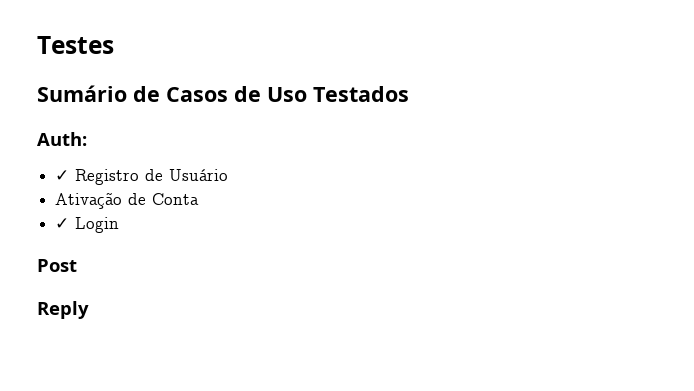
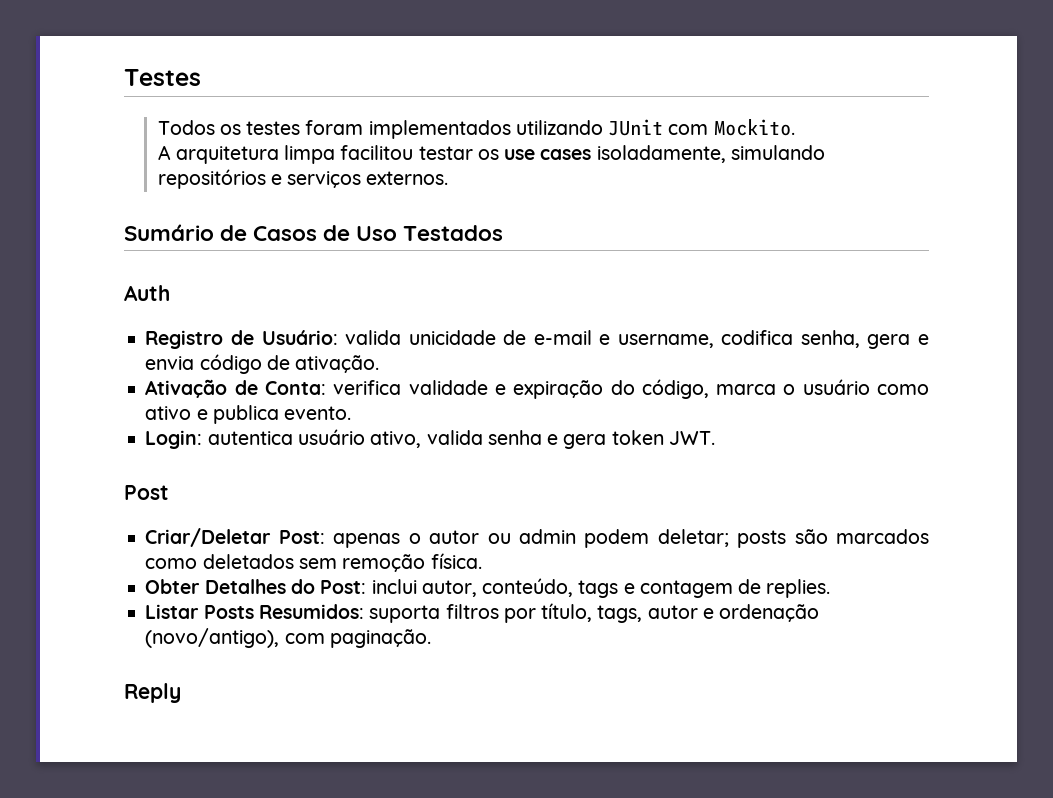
(114, 45) none -> [157,119,795,139] [157,145,825,164] [157,169,449,189] // Todos os testes foram implementados utilizando JUnit com Mockito. // A arquitetura limpa facilitou testar os use cases isoladamente, simulando repositórios e serviços externos.
[37,132,87,146] [55,169,229,185] [55,192,200,209] [55,217,120,233] [37,259,77,272] Auth: // ✓ Registro de Usuário // Ativação de Conta // ✓ Login // Post -> [124,285,170,301] [145,330,930,349] [145,354,380,374] [145,379,930,399] [145,405,352,424] [145,429,715,449] [124,485,169,500] [145,528,929,548] [145,553,482,572] [145,578,831,598] [145,603,820,623] [145,628,431,648] Auth // Registro de Usuário: valida unicidade de e-mail e username, codifica senha, gera e envia código de ativação. // Ativação de Conta: verifica validade e expiração do código, marca o usuário como ativo e publica evento. // Login: autentica usuário ativo, valida senha e gera token JWT. // Post // Criar/Deletar Post: apenas o autor ou admin podem deletar; posts são marcados como deletados sem remoção física. // Obter Detalhes do Post: inclui autor, conteúdo, tags e contagem de replies. // Listar Posts Resumidos: suporta filtros por título, tags, autor e ordenação (novo/antigo), com paginação.

